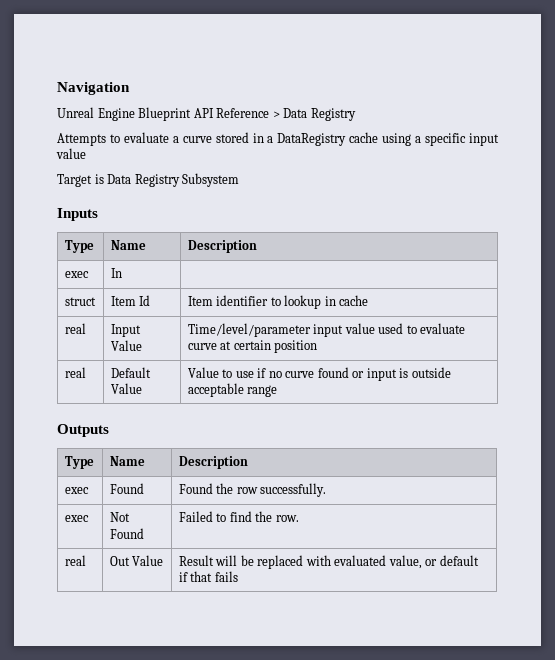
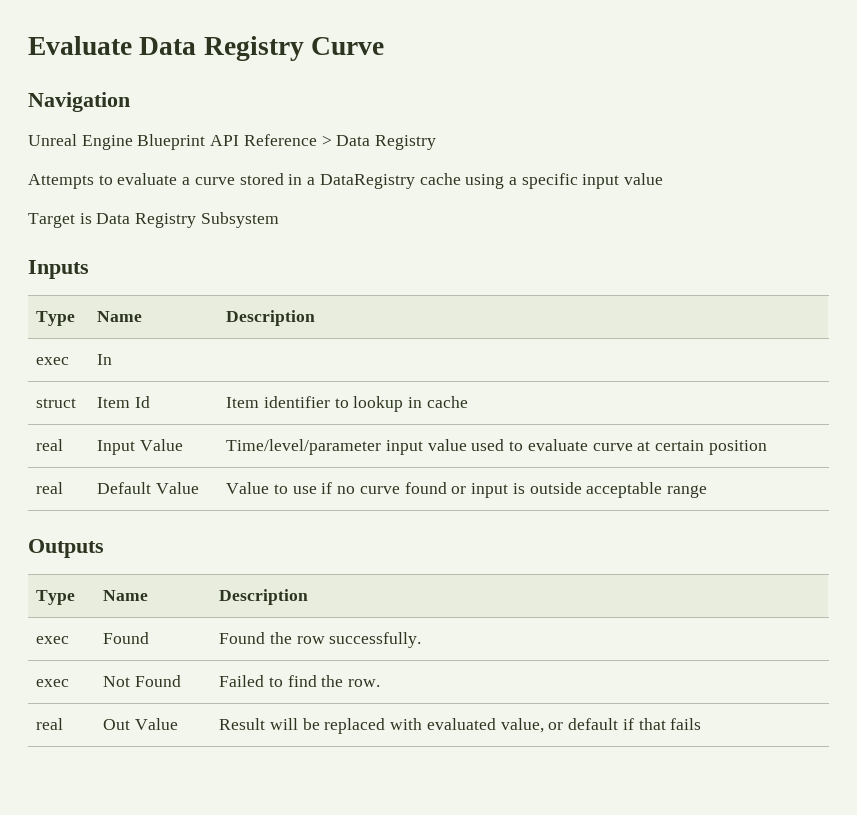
(57, 88) none -> [28,36,385,61] Evaluate Data Registry Curve //

